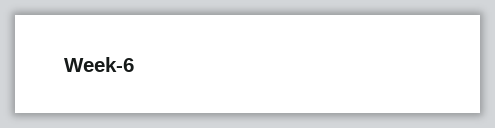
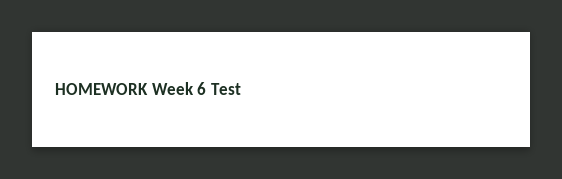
[64,57,134,72] Week-6 -> [55,82,241,95] HOMEWORK Week 6 Test

